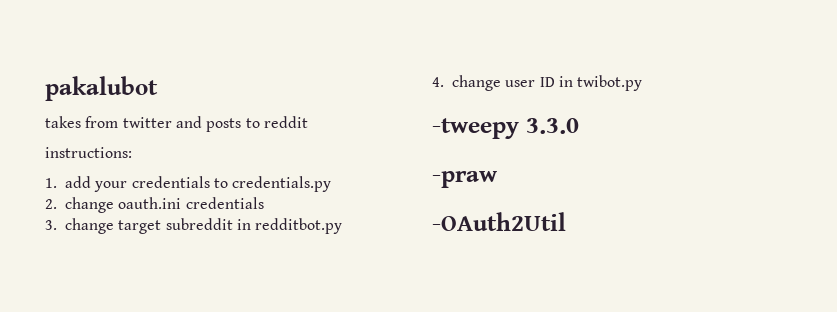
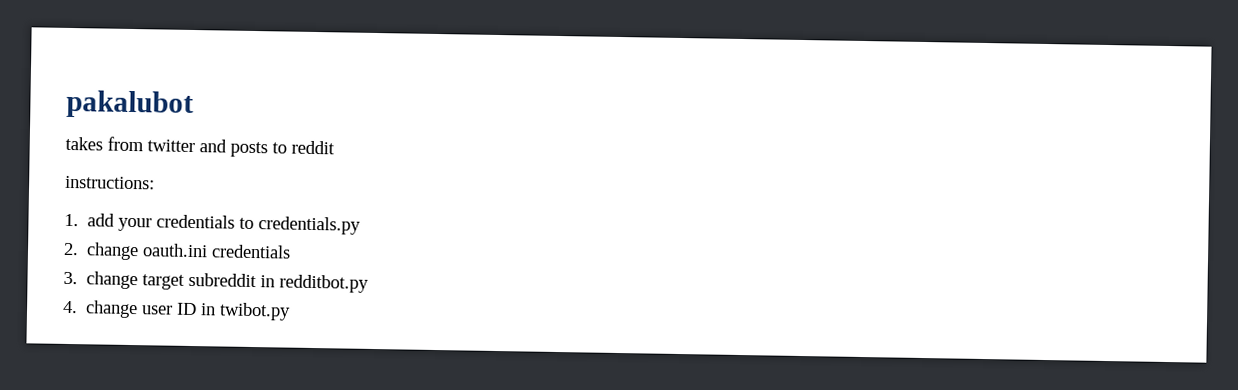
[432,118,579,139] [432,171,497,188] [432,212,566,231] // -tweepy 3.3.0 // -praw // -OAuth2Util -> (292, 311) none

